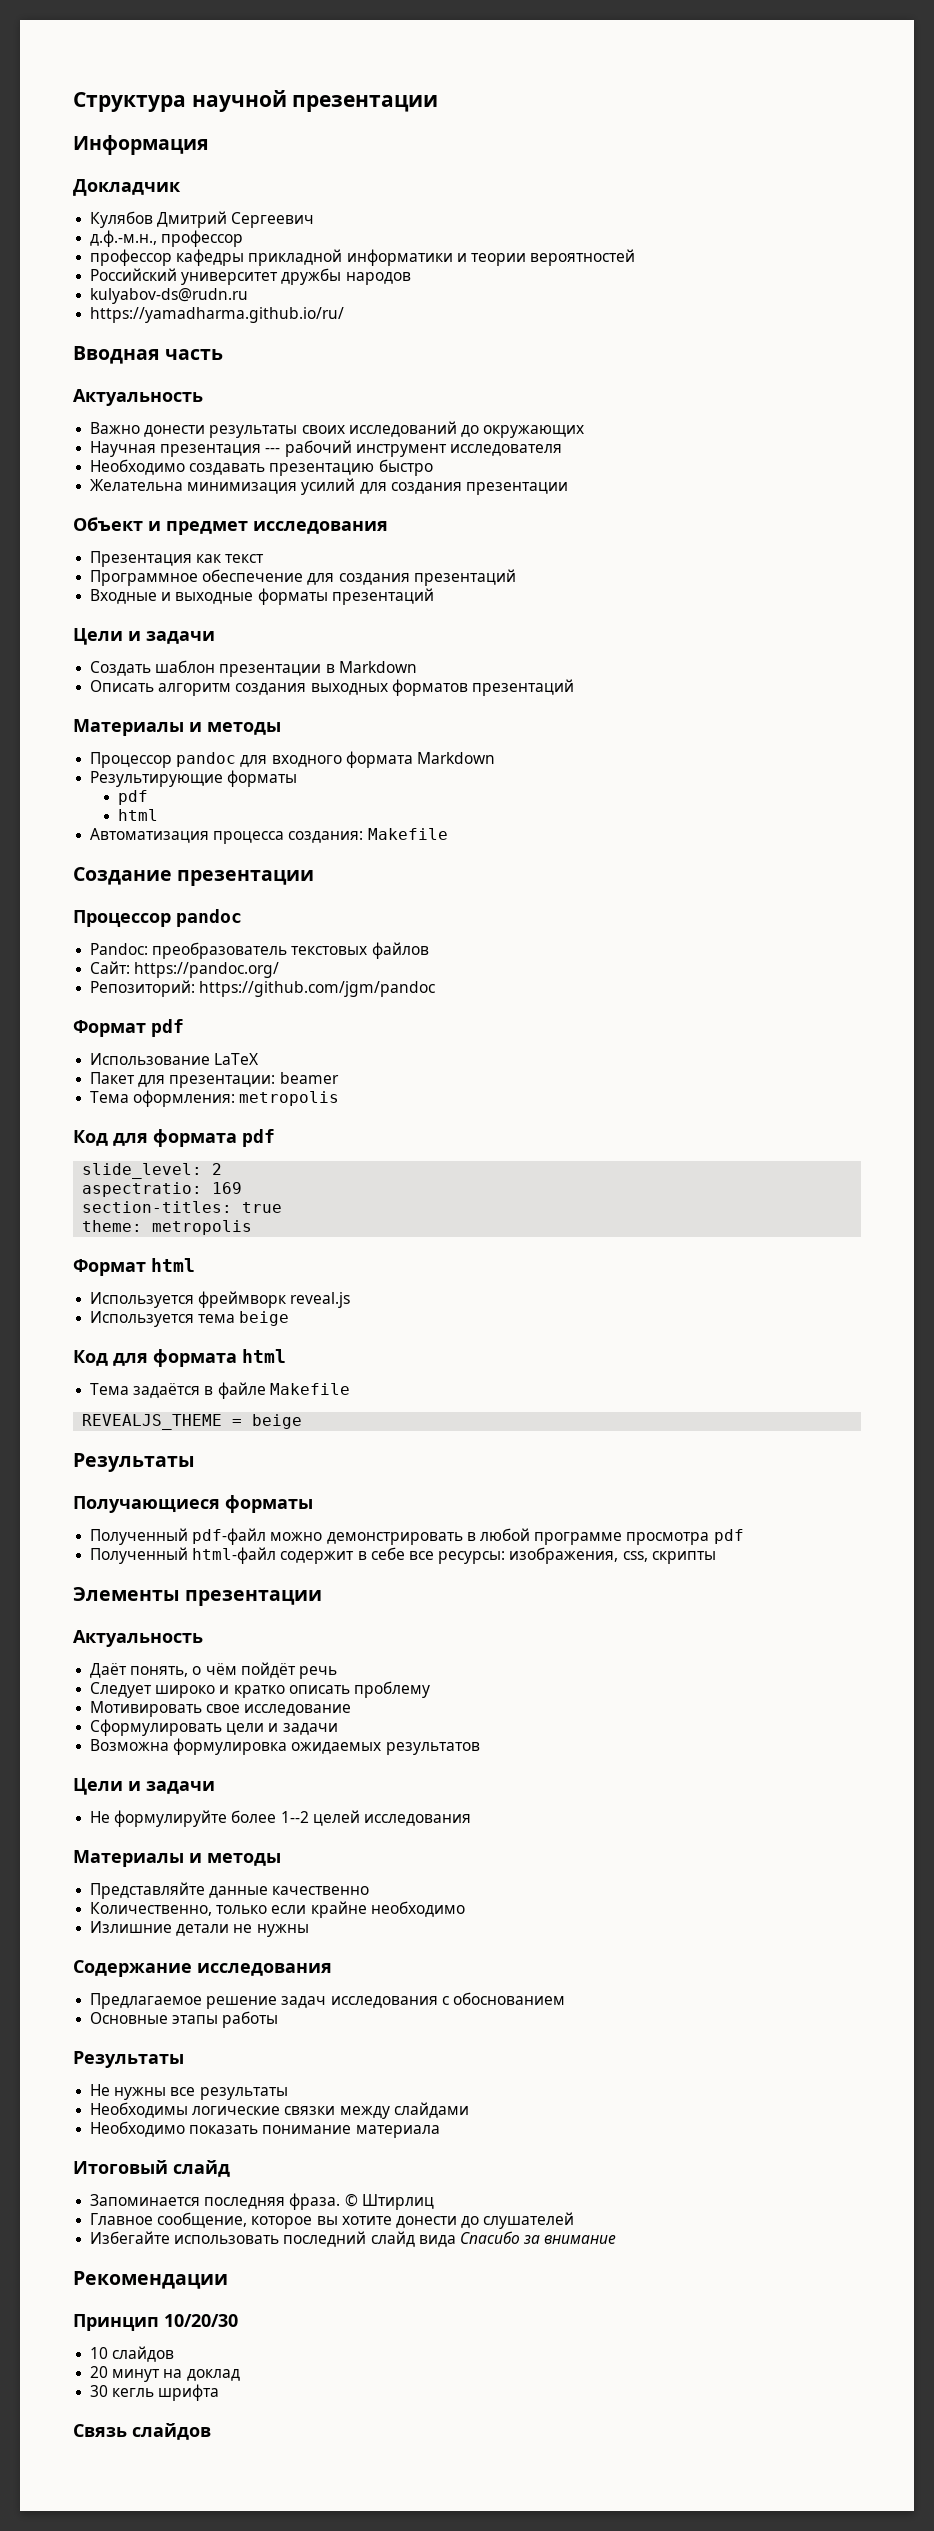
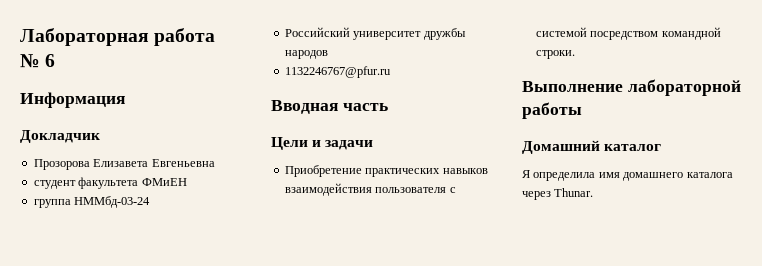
[73,90,439,112] [73,135,209,155] [73,179,181,196] [90,211,315,228] [90,230,244,247] [90,249,636,266] Структура научной презентации // Информация // Докладчик // Кулябов Дмитрий Сергеевич // д.ф.-м.н., профессор // профессор кафедры прикладной информатики и теории вероятностей -> [20,28,216,46] [20,54,56,68] [20,92,125,108] [20,130,100,143] [33,159,215,170] [33,177,187,189] [33,196,151,208] Лабораторная работа № 6 // Информация // Докладчик // Прозорова Елизавета Евгеньевна // студент факультета ФМиЕН // группа НММбд-03-24
[90,288,249,304] [90,307,345,323] kulyabov-ds@rudn.ru // https://yamadharma.github.io/ru/ -> [284,66,391,78] 1132246767@pfur.ru
[73,389,203,406] [90,421,585,438] [90,440,562,457] [90,459,433,476] [90,478,568,495] [73,517,388,535] [90,551,265,567] [90,569,516,586] [90,588,434,605] [73,628,215,645] [90,660,417,677] [90,679,574,696] [73,719,281,736] [90,751,495,768] [90,770,298,787] [117,790,148,805] [117,809,158,821] [90,828,448,844] [73,867,315,886] [73,909,242,927] [90,942,429,959] [90,961,280,978] [90,980,436,997] [73,1019,184,1037] [90,1053,260,1065] [90,1072,339,1088] [90,1090,340,1107] [73,1129,275,1147] [82,1163,223,1179] [82,1182,243,1197] [82,1201,283,1213] [82,1220,253,1235] [73,1258,195,1276] [90,1291,351,1308] [90,1311,290,1327] [73,1349,286,1367] [90,1382,350,1399] [82,1414,303,1430] [73,1453,195,1472] [73,1495,313,1513] [90,1528,744,1545] [90,1547,716,1564] [73,1587,323,1606] [73,1630,203,1647] [90,1662,337,1679] [90,1681,430,1698] [90,1701,352,1717] [90,1719,338,1736] [90,1738,480,1755] [73,1778,215,1795] [90,1810,471,1827] [73,1850,281,1867] [90,1882,370,1899] [90,1901,465,1918] [90,1921,309,1937] [73,1960,332,1977] [90,1992,565,2009] [90,2011,279,2028] [73,2051,184,2068] [90,2084,288,2100] [90,2102,469,2119] [90,2121,440,2138] [73,2160,230,2177] [90,2193,434,2210] [90,2212,575,2229] [90,2231,617,2247] [73,2271,228,2289] [73,2314,238,2331] [90,2346,175,2362] [90,2366,240,2382] [90,2384,220,2401] [73,2423,211,2440] Актуальность // Важно донести результаты своих исследований до окружающих // Научная презентация --- рабочий инструмент исследователя // Необходимо создавать презентацию быстро // Желательна минимизация усилий для создания презентации // Объект и предмет исследования // Презентация как текст // Программное обеспечение для создания презентаций // Входные и выходные форматы презентаций // Цели и задачи // Создать шаблон презентации в Markdown // Описать алгоритм создания выходных форматов презентаций // Материалы и методы // Процессор pandoc для входного формата Markdown // Результирующие форматы // pdf // html // Автоматизация процесса создания: Makefile // Создание презентации // Процессор pandoc // Pandoc: преобразователь текстовых файлов // Сайт: https://pandoc.org/ // Репозиторий: https://github.com/jgm/pandoc // Формат pdf // Использование LaTeX // Пакет для презентации: beamer // Тема оформления: metropolis // Код для формата pdf // slide_level: 2 // aspectratio: 169 // section-titles: true // theme: metropolis // Формат html // Используется фреймворк reveal.js // Используется тема beige // Код для формата html // Тема задаётся в файле Makefile // REVEALJS_THEME = beige // Результаты // Получающиеся форматы // Полученный pdf-файл можно демонстрировать в любой программе просмотра pdf // Полученный html-файл содержит в себе все ресурсы: изображения, css, скрипты // Элементы презентации // Актуальность // Даёт понять, о чём пойдёт речь // Следует широко и кратко описать проблему // Мотивировать свое исследование // Сформулировать цели и задачи // Возможна формулировка ожидаемых результатов // Цели и задачи // Не формулируйте более 1--2 целей исследования // Материалы и методы // Представляйте данные качественно // Количественно, только если крайне необходимо // Излишние детали не нужны // Содержание исследования // Предлагаемое решение задач исследования с обоснованием // Основные этапы работы // Результаты // Не нужны все результаты // Необходимы логические связки между слайдами // Необходимо показать понимание материала // Итоговый слайд // Запоминается последняя фраза. © Штирлиц // Главное сообщение, которое вы хотите донести до слушателей // Избегайте использовать последний слайд вида Спасибо за внимание // Рекомендации // Принцип 10/20/30 // 10 слайдов // 20 минут на доклад // 30 кегль шрифта // Связь слайдов -> [271,137,374,150] [284,165,488,177] [284,183,456,196] [535,27,721,40] [535,50,575,59] [522,79,741,96] [522,102,582,119] [522,140,662,154] [522,170,733,181] [522,188,594,200] Цели и задачи // Приобретение практических навыков взаимодействия пользователя с системой посредством командной строки. // Выполнение лабораторной работы // Домашний каталог // Я определила имя домашнего каталога через Thunar.

